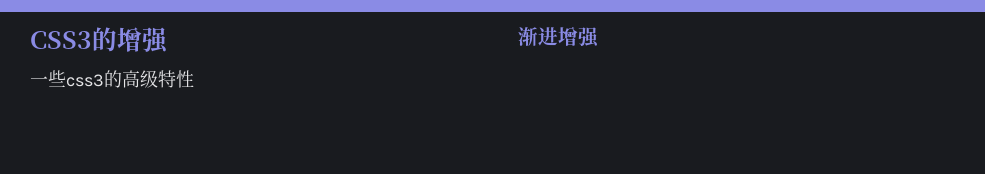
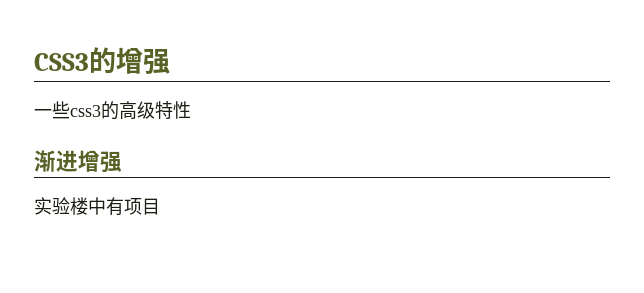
(599, 37) none -> [34,197,160,216] // 实验楼中有项目

